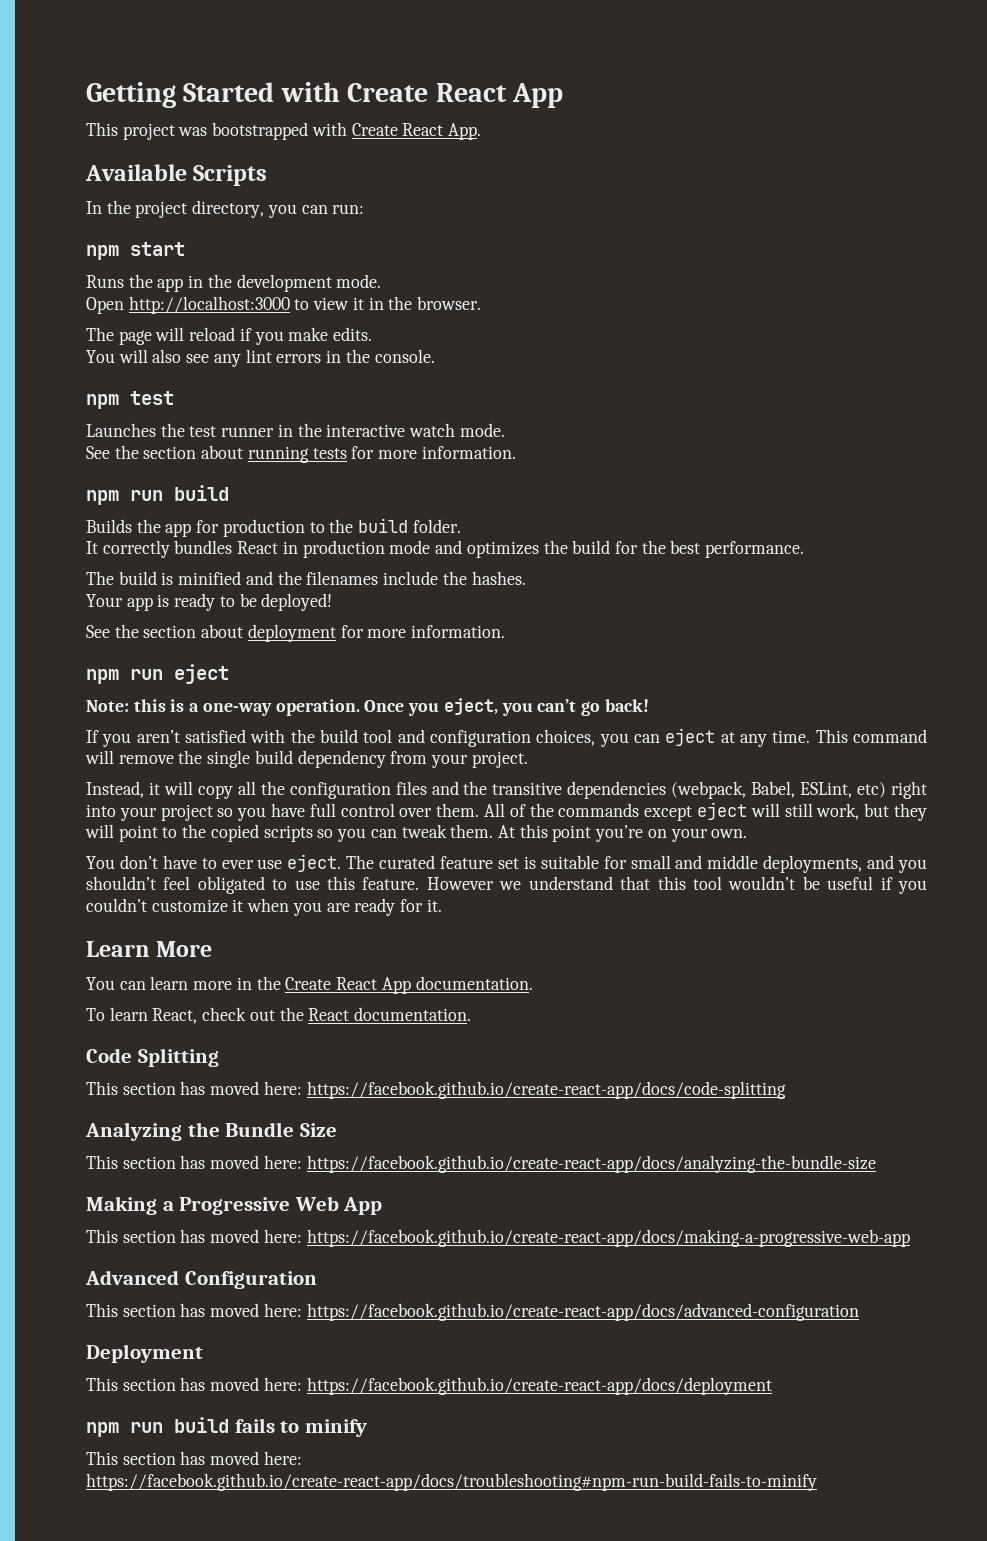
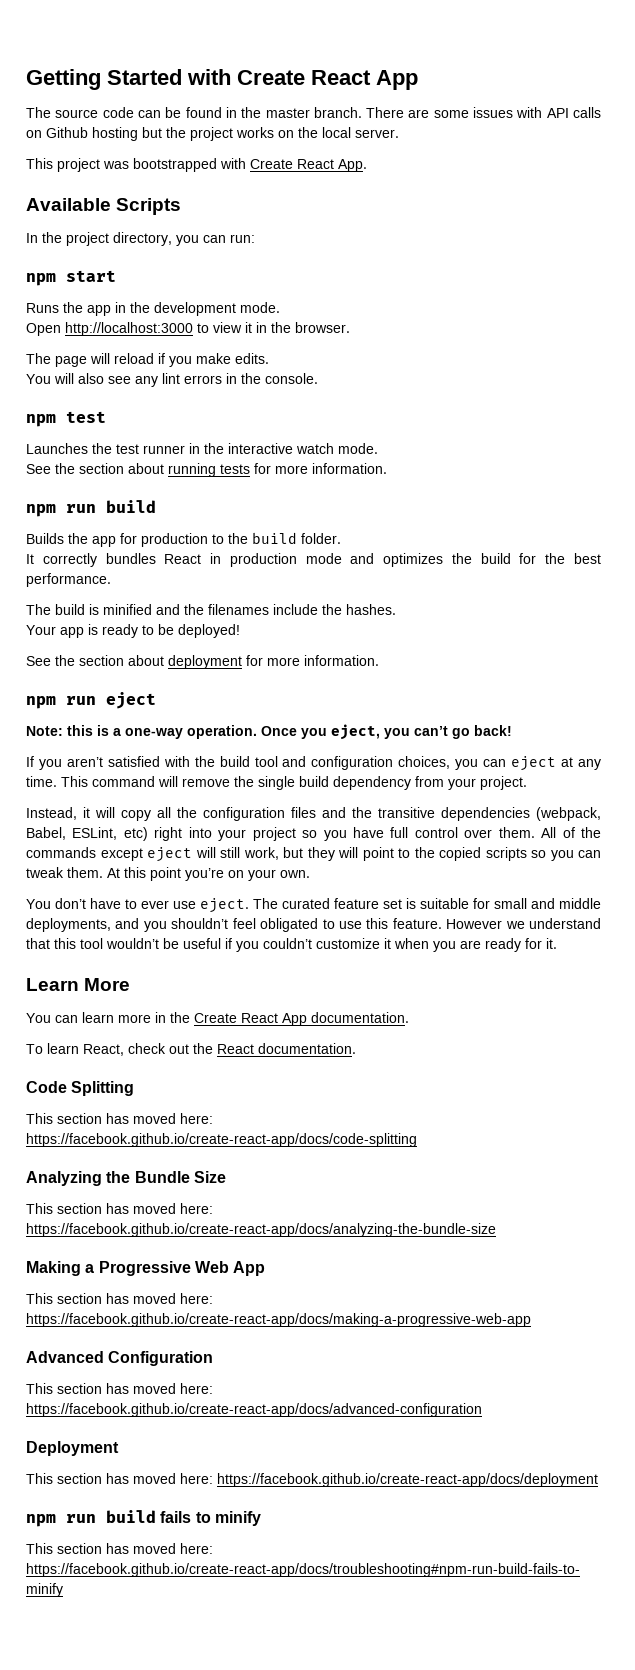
(564, 95) none -> [26,107,601,118] [26,127,399,141] // The source code can be found in the master branch. There are some issues with API calls on Github hosting but the project works on the local server.

